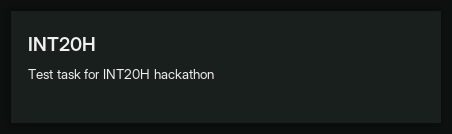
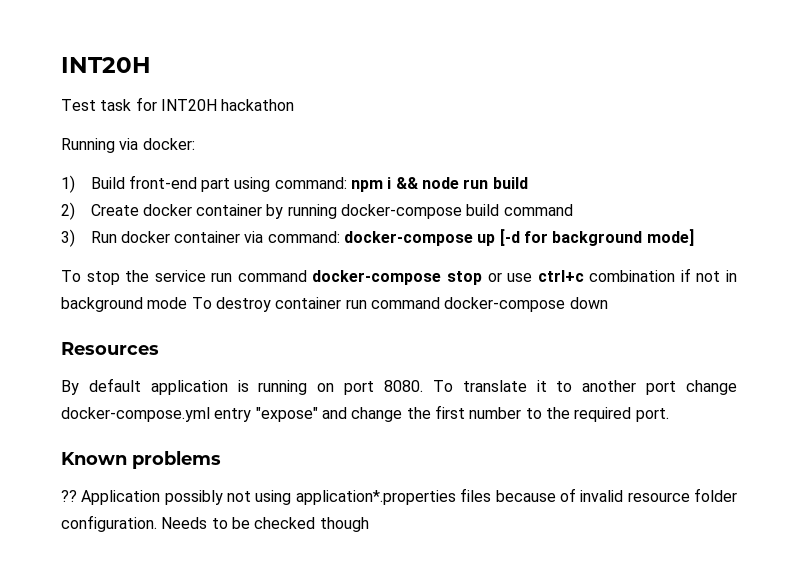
(214, 74) none -> [61,138,195,153] [61,175,528,193] [61,202,573,220] [61,229,694,247] [61,268,737,285] [61,297,608,312] [61,342,159,355] [61,378,737,395] [61,405,669,422] [61,451,221,469] [61,488,738,505] [61,515,369,532] // Running via docker: // 1) Build front-end part using command: npm i && node run build // 2) Create docker container by running docker-compose build command // 3) Run docker container via command: docker-compose up [-d for background mode] // To stop the service run command docker-compose stop or use ctrl+c combination if not in background mode To destroy container run command docker-compose down // Resources // By default application is running on port 8080. To translate it to another port change docker-compose.yml entry "expose" and change the first number to the required port. // Known problems // ?? Application possibly not using application*.properties files because of invalid resource folder configuration. Needs to be checked though

